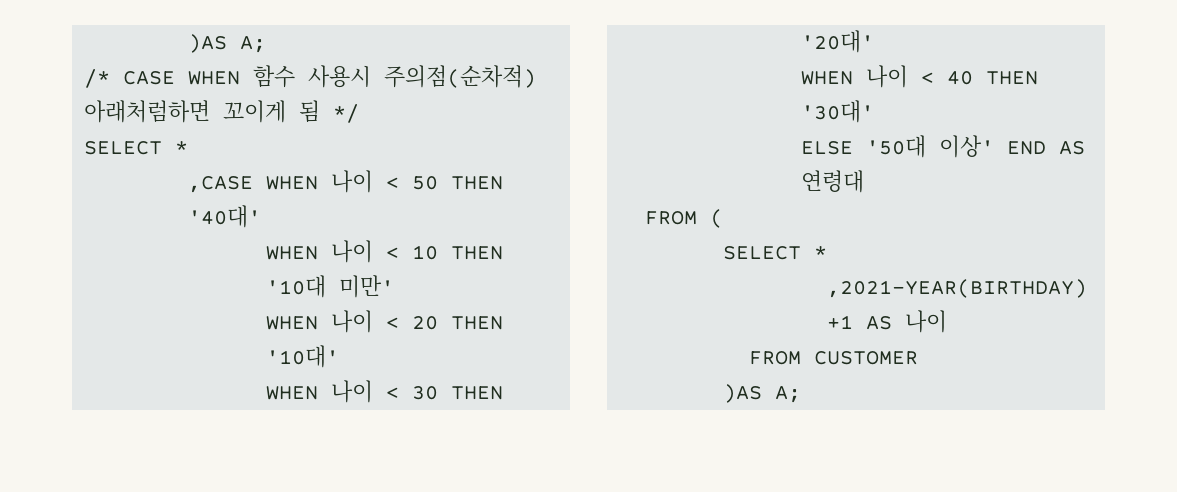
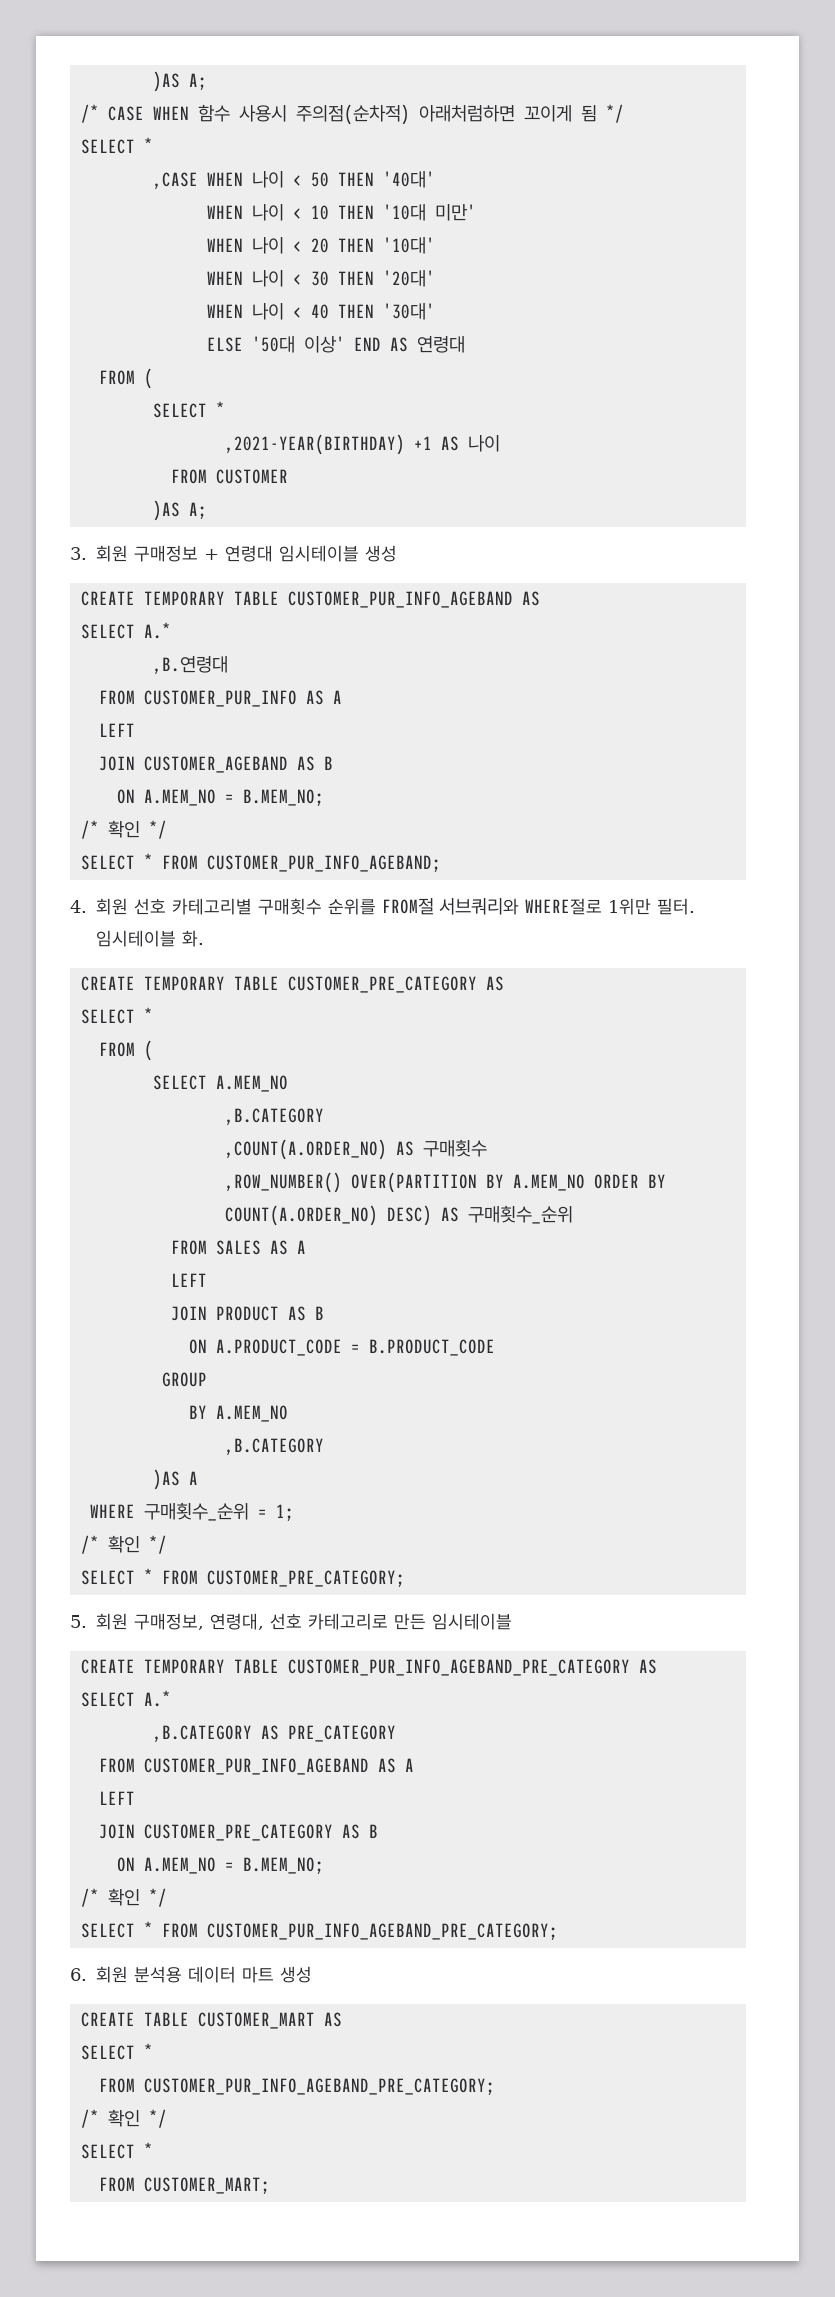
(801, 394) none -> [70,545,397,562] [80,591,540,608] [80,622,171,639] [152,656,228,675] [98,690,342,707] [98,723,135,737] [98,756,333,773] [116,789,324,807] [80,820,167,839] [80,853,441,873] [70,898,696,915] [96,930,204,947] [80,976,504,993] [80,1007,153,1024] [98,1040,153,1061] [152,1075,288,1092] [224,1108,324,1126] [224,1139,487,1160] [224,1172,666,1193] [224,1205,573,1226] [170,1240,306,1255] [170,1273,207,1287] [170,1306,324,1321] [188,1339,495,1356] [161,1372,207,1387] [188,1405,288,1422] [224,1438,324,1456] [152,1469,198,1490] [89,1502,294,1522] [80,1535,167,1554] [80,1568,405,1588] [70,1613,512,1630] [80,1659,657,1676] [80,1690,171,1707] [152,1725,396,1743] [98,1758,414,1775] [98,1791,135,1805] [98,1824,378,1841] [116,1857,324,1875] [80,1888,167,1907] [80,1921,558,1941] [70,1966,312,1983] [80,2012,342,2029] [80,2043,153,2060] [98,2078,495,2096] [80,2109,167,2128] [80,2142,153,2159] [98,2177,270,2195] // 3. 회원 구매정보 + 연령대 임시테이블 생성 // CREATE TEMPORARY TABLE CUSTOMER_PUR_INFO_AGEBAND AS // SELECT A.* // ,B.연령대 // FROM CUSTOMER_PUR_INFO AS A // LEFT // JOIN CUSTOMER_AGEBAND AS B // ON A.MEM_NO = B.MEM_NO; // /* 확인 */ // SELECT * FROM CUSTOMER_PUR_INFO_AGEBAND; // 4. 회원 선호 카테고리별 구매횟수 순위를 FROM절 서브쿼리와 WHERE절로 1위만 필터. 임시테이블 화. // CREATE TEMPORARY TABLE CUSTOMER_PRE_CATEGORY AS // SELECT * // FROM ( // SELECT A.MEM_NO // ,B.CATEGORY // ,COUNT(A.ORDER_NO) AS 구매횟수 // ,ROW_NUMBER() OVER(PARTITION BY A.MEM_NO ORDER BY COUNT(A.ORDER_NO) DESC) AS 구매횟수_순위 // FROM SALES AS A // LEFT // JOIN PRODUCT AS B // ON A.PRODUCT_CODE = B.PRODUCT_CODE // GROUP // BY A.MEM_NO // ,B.CATEGORY // )AS A // WHERE 구매횟수_순위 = 1; // /* 확인 */ // SELECT * FROM CUSTOMER_PRE_CATEGORY; // 5. 회원 구매정보, 연령대, 선호 카테고리로 만든 임시테이블 // CREATE TEMPORARY TABLE CUSTOMER_PUR_INFO_AGEBAND_PRE_CATEGORY AS // SELECT A.* // ,B.CATEGORY AS PRE_CATEGORY // FROM CUSTOMER_PUR_INFO_AGEBAND AS A // LEFT // JOIN CUSTOMER_PRE_CATEGORY AS B // ON A.MEM_NO = B.MEM_NO; // /* 확인 */ // SELECT * FROM CUSTOMER_PUR_INFO_AGEBAND_PRE_CATEGORY; // 6. 회원 분석용 데이터 마트 생성 // CREATE TABLE CUSTOMER_MART AS // SELECT * // FROM CUSTOMER_PUR_INFO_AGEBAND_PRE_CATEGORY; // /* 확인 */ // SELECT * // FROM CUSTOMER_MART;

